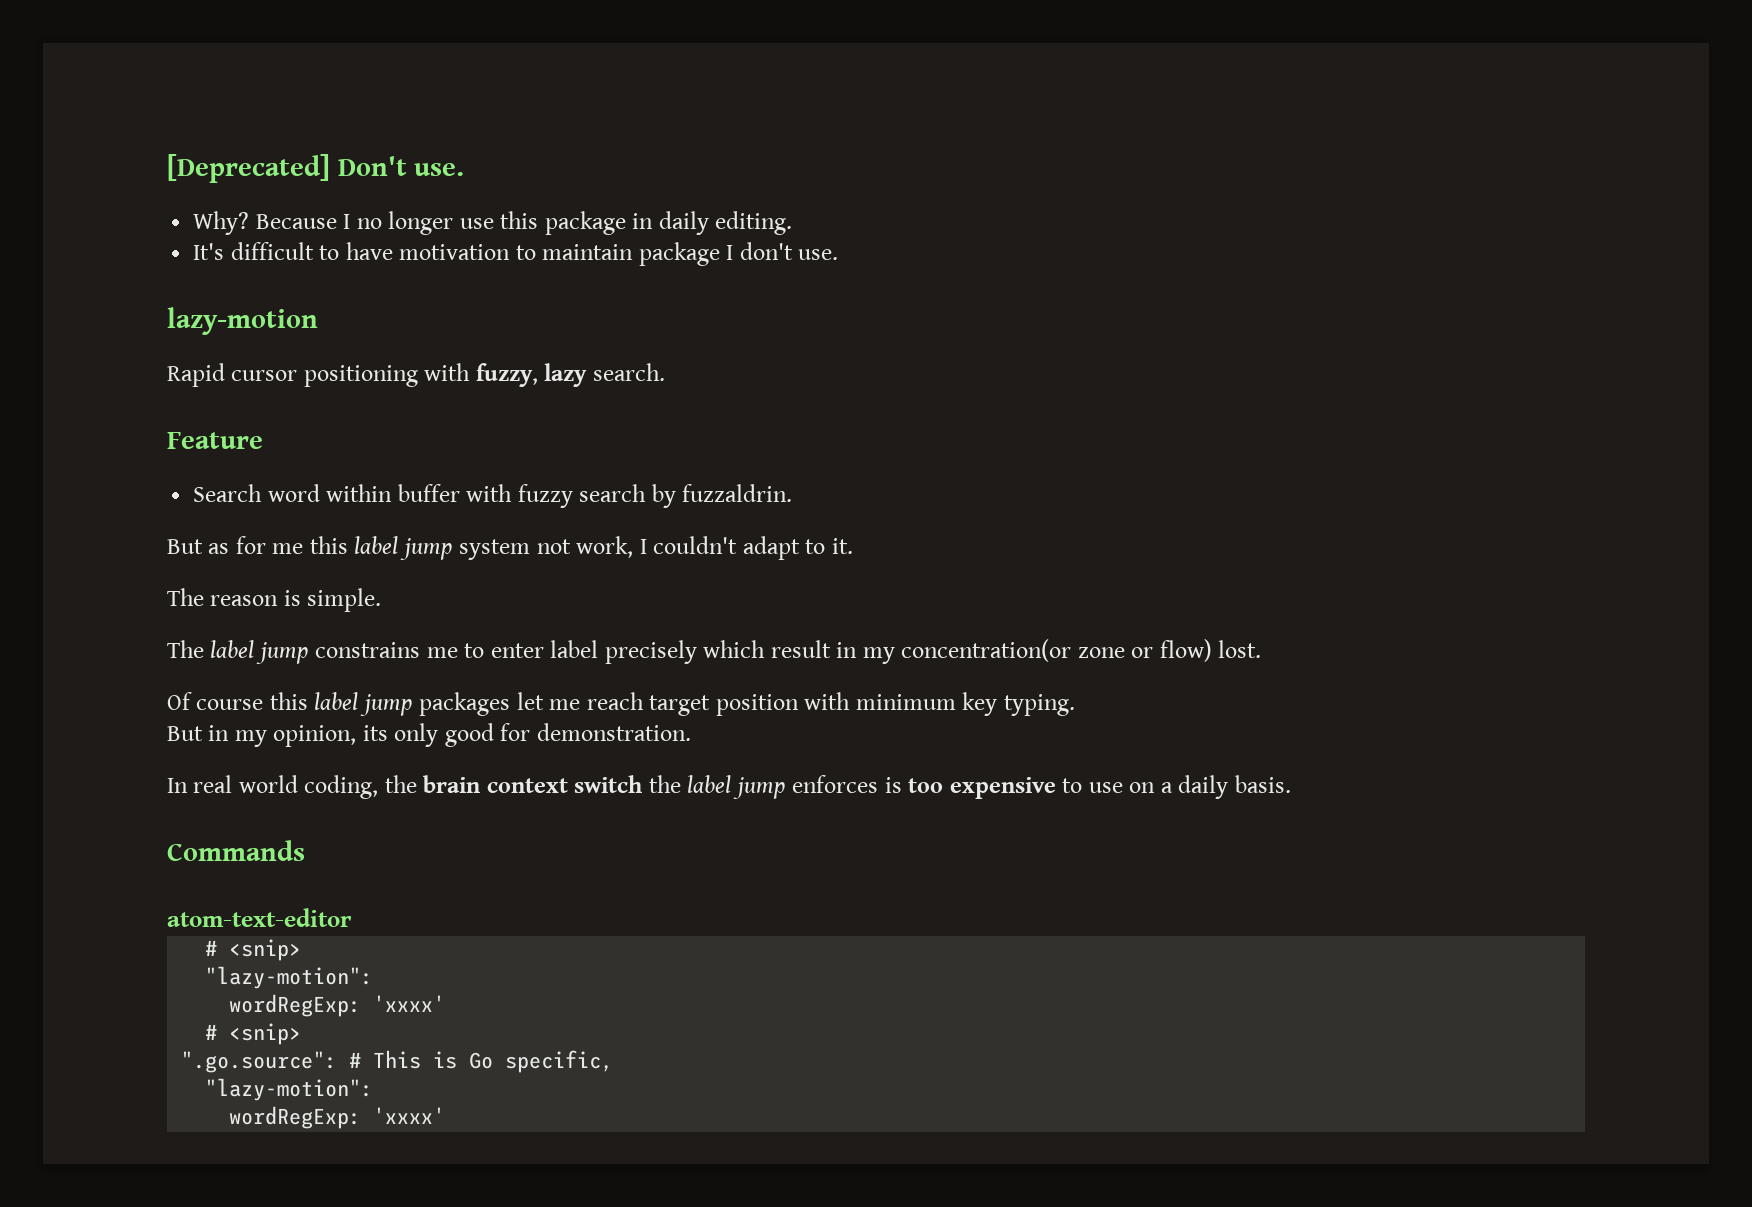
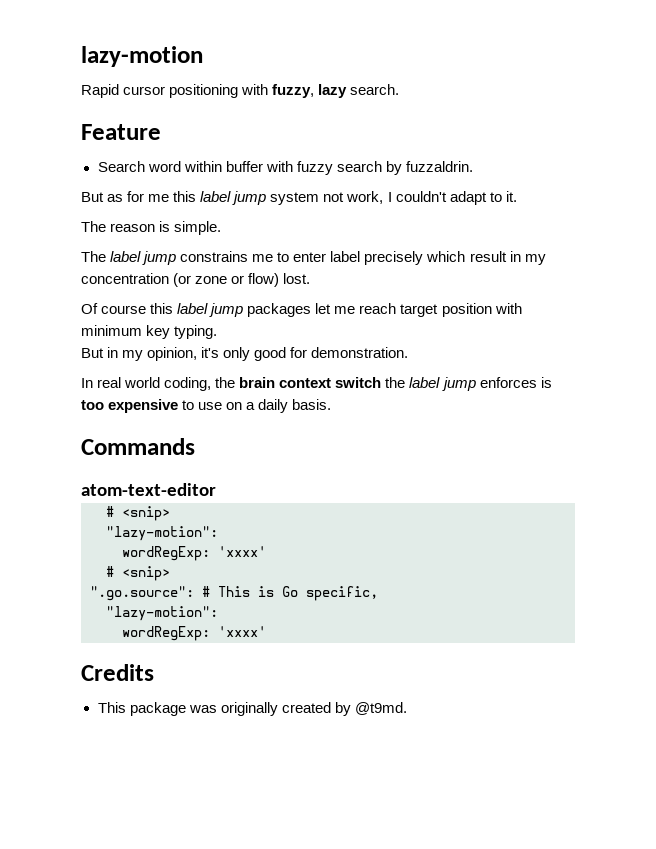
[167,154,465,183] [193,211,793,235] [193,242,839,266] [Deprecated] Don't use. // Why? Because I no longer use this package in daily editing. // It's difficult to have motivation to maintain package I don't use. // -> (81, 56) none
[901,639,1072,662] concentration(or -> [81,273,192,287] concentration (or
[362,725,388,741] its -> [201,347,220,358] it's
(446, 1115) none -> [81,664,154,681] [97,702,407,716] // Credits // This package was originally created by @t9md.

